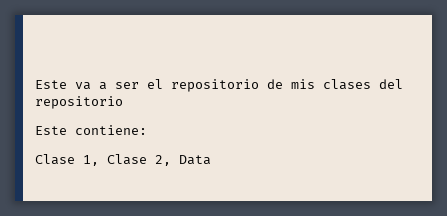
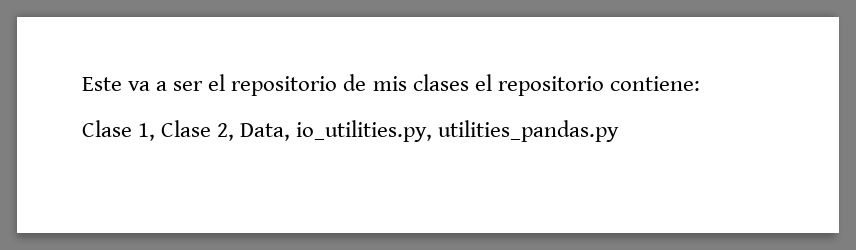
[379,79,403,89] [35,96,123,109] [35,126,67,135] del repositorio // Este -> [474,74,604,96] el repositorio
[179,155,211,165] Data -> [240,120,620,142] Data, io_utilities.py, utilities_pandas.py

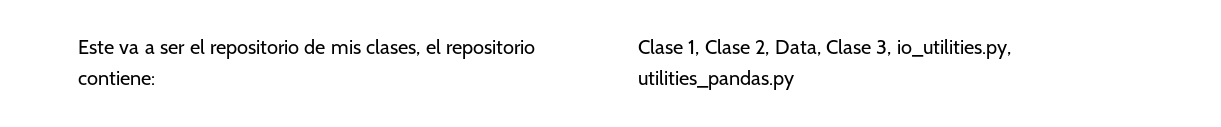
[412,74,469,91] clases -> [366,39,421,56] clases,
(291, 132) none -> [826,39,892,56] Clase 3,

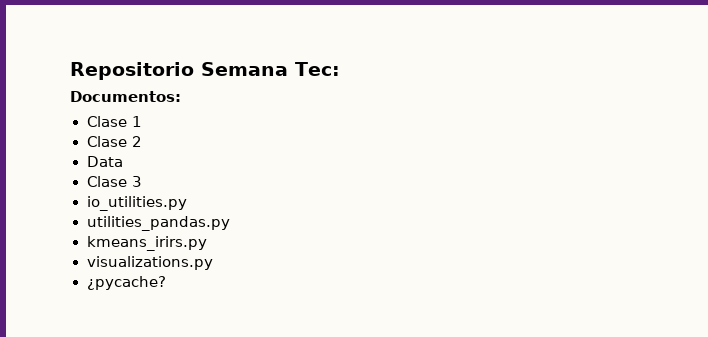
[78,39,535,59] [78,71,155,85] [638,39,1011,59] [638,70,794,90] Este va a ser el repositorio de mis clases, el repositorio contiene: // Clase 1, Clase 2, Data, Clase 3, io_utilities.py, utilities_pandas.py -> [70,62,340,80] [70,91,181,102] [86,116,142,127] [86,136,142,147] [86,156,123,167] [86,176,142,187] [86,196,187,211] [86,216,230,231] [86,236,207,251] [86,256,213,270] [86,276,166,290] Repositorio Semana Tec: // Documentos: // Clase 1 // Clase 2 // Data // Clase 3 // io_utilities.py // utilities_pandas.py // kmeans_irirs.py // visualizations.py // ¿pycache?

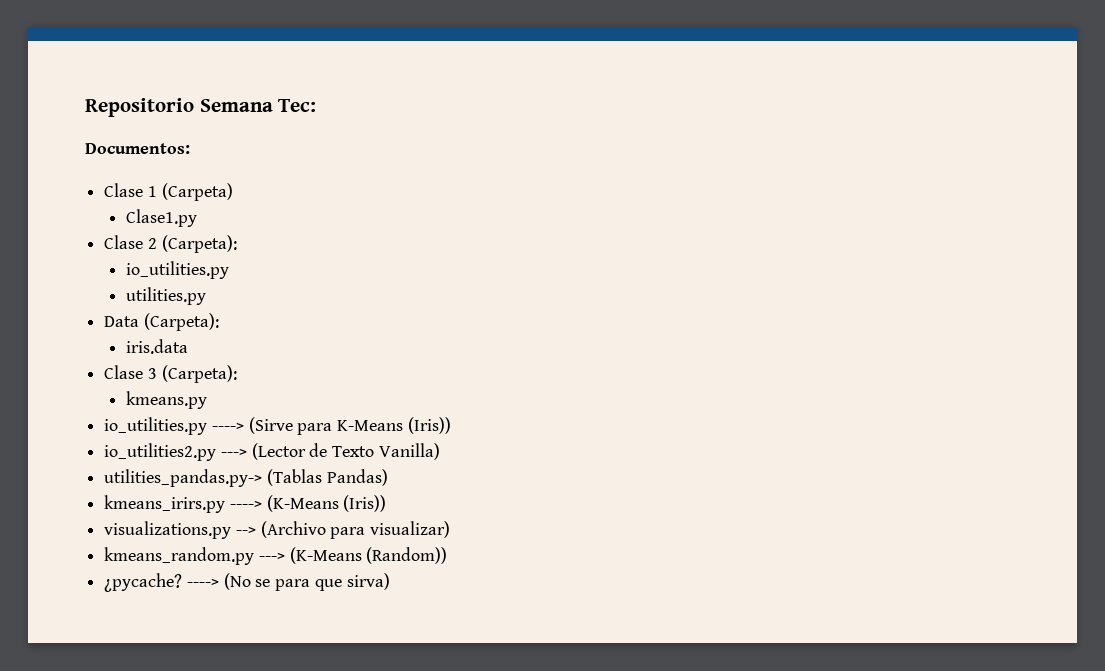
(142, 121) none -> [161,183,233,201] [126,209,198,227] (Carpeta) // Clase1.py
(142, 141) none -> [161,235,237,253] [126,261,230,279] [126,287,207,305] (Carpeta): // io_utilities.py // utilities.py
(123, 161) none -> [143,313,219,331] [126,339,189,354] (Carpeta): // iris.data
[86,196,187,211] [86,216,230,231] [86,236,207,251] [86,256,213,270] [86,276,166,290] // io_utilities.py // utilities_pandas.py // kmeans_irirs.py // visualizations.py // ¿pycache? -> [161,365,237,383] [126,391,208,409] [104,417,451,435] [104,443,440,461] [104,469,388,487] [104,495,387,513] [104,521,451,539] [104,547,448,565] [104,573,390,592] (Carpeta): // kmeans.py // io_utilities.py ----> (Sirve para K-Means (Iris)) // io_utilities2.py ---> (Lector de Texto Vanilla) // utilities_pandas.py-> (Tablas Pandas) // kmeans_irirs.py ----> (K-Means (Iris)) // visualizations.py --> (Archivo para visualizar) // kmeans_random.py ---> (K-Means (Random)) // ¿pycache? ----> (No se para que sirva)

